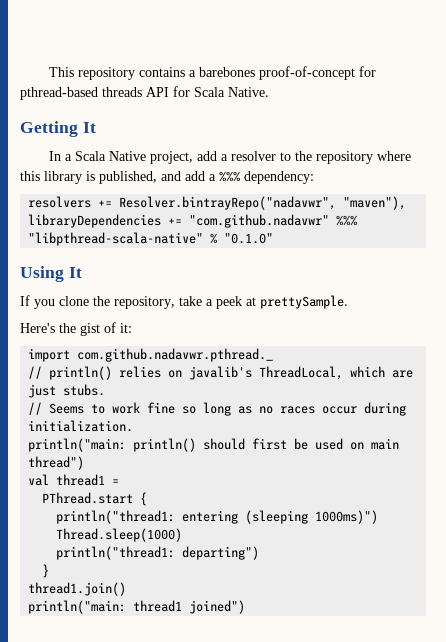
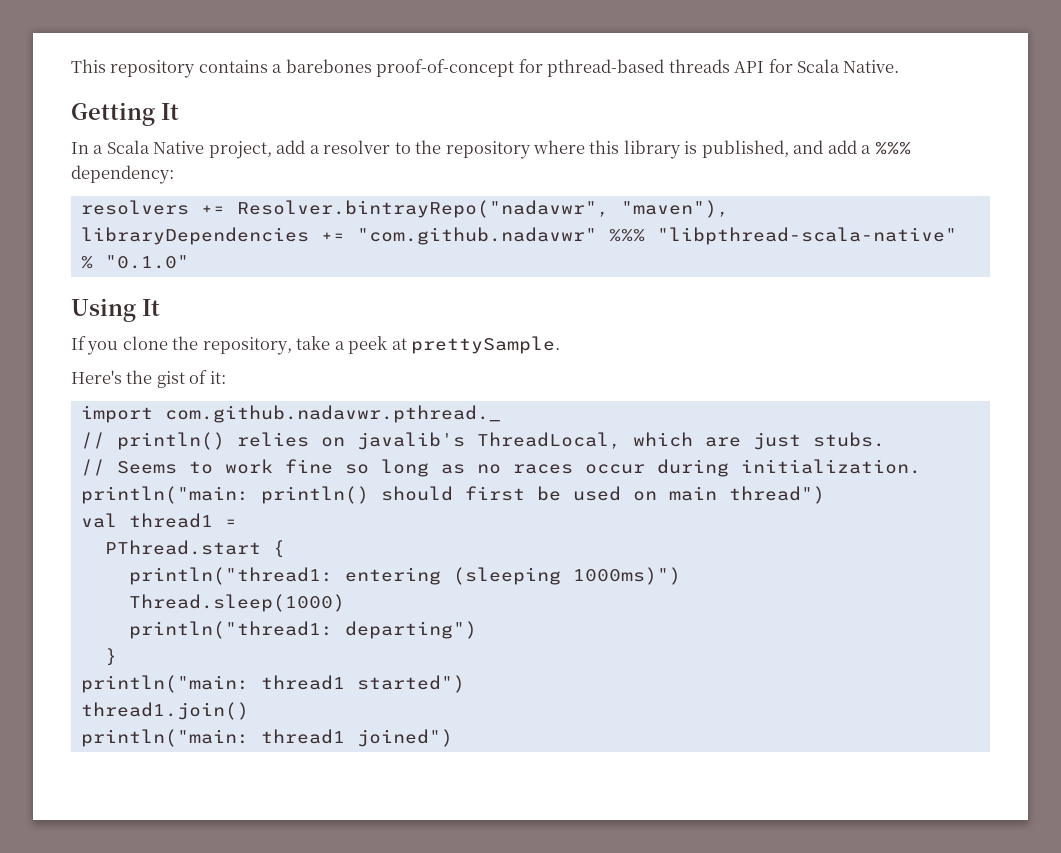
(50, 571) none -> [80,675,465,693] // println("main: thread1 started")

